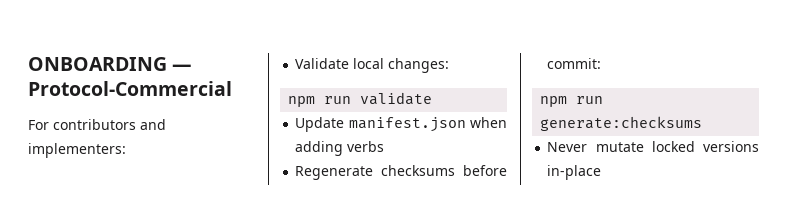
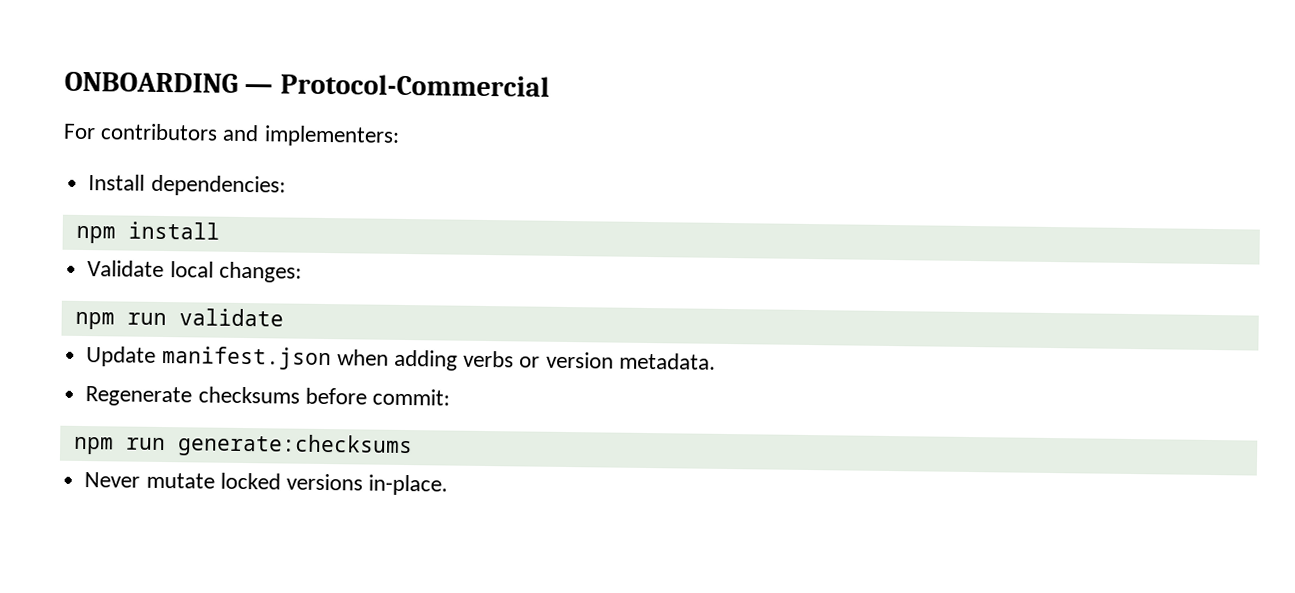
(126, 150) none -> [88,174,286,197] [75,221,220,244] // Install dependencies: // npm install
(385, 146) none -> [519,351,716,370] or version metadata.
[547,165,602,180] in-place -> [368,474,449,496] in-place.

